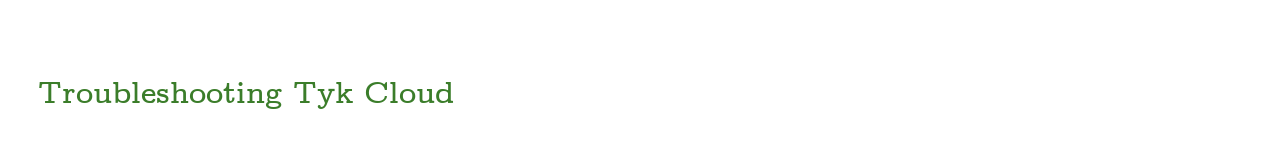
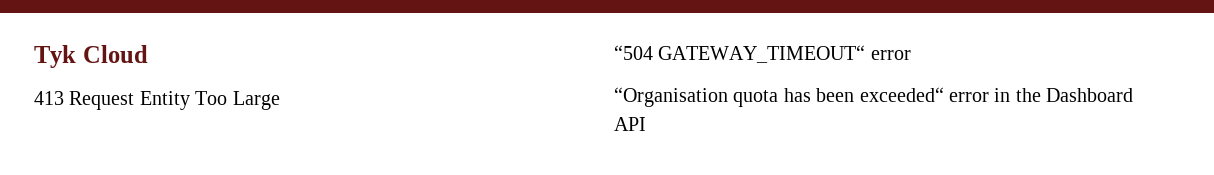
[38,82,282,109] Troubleshooting -> (34, 56) none
(454, 92) none -> [34,91,280,110] [614,45,911,63] [614,87,1134,107] [614,117,646,131] // 413 Request Entity Too Large // “504 GATEWAY_TIMEOUT“ error // “Organisation quota has been exceeded“ error in the Dashboard API

